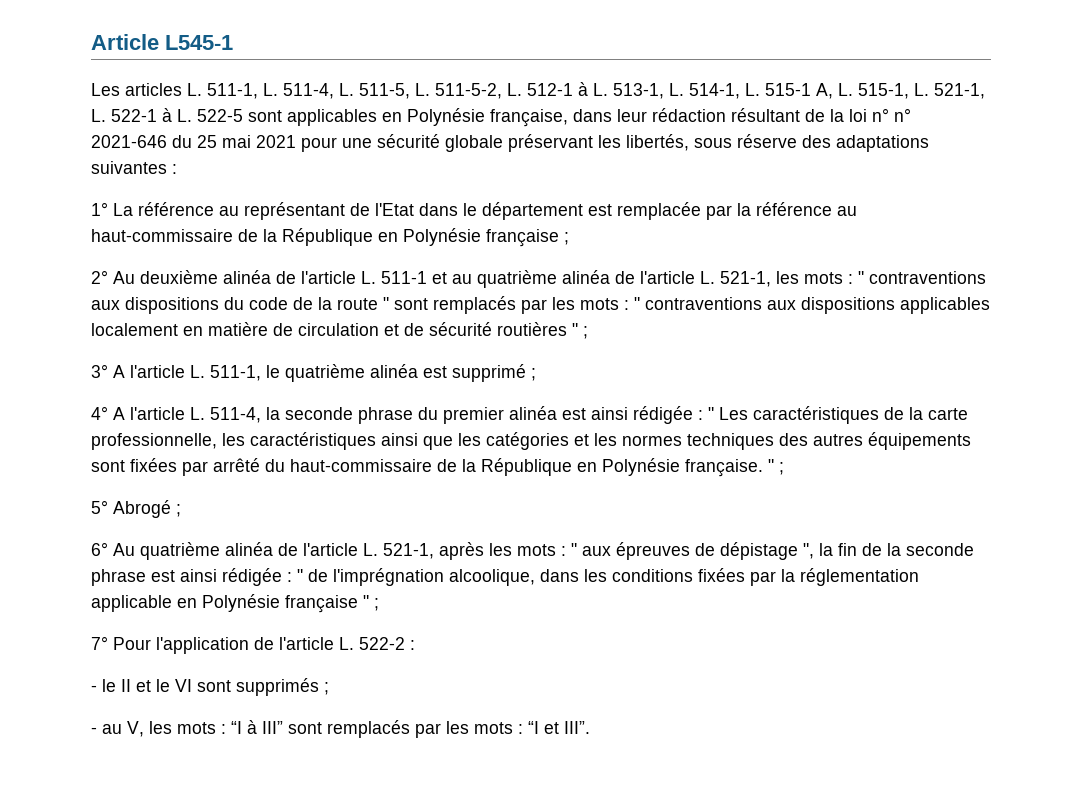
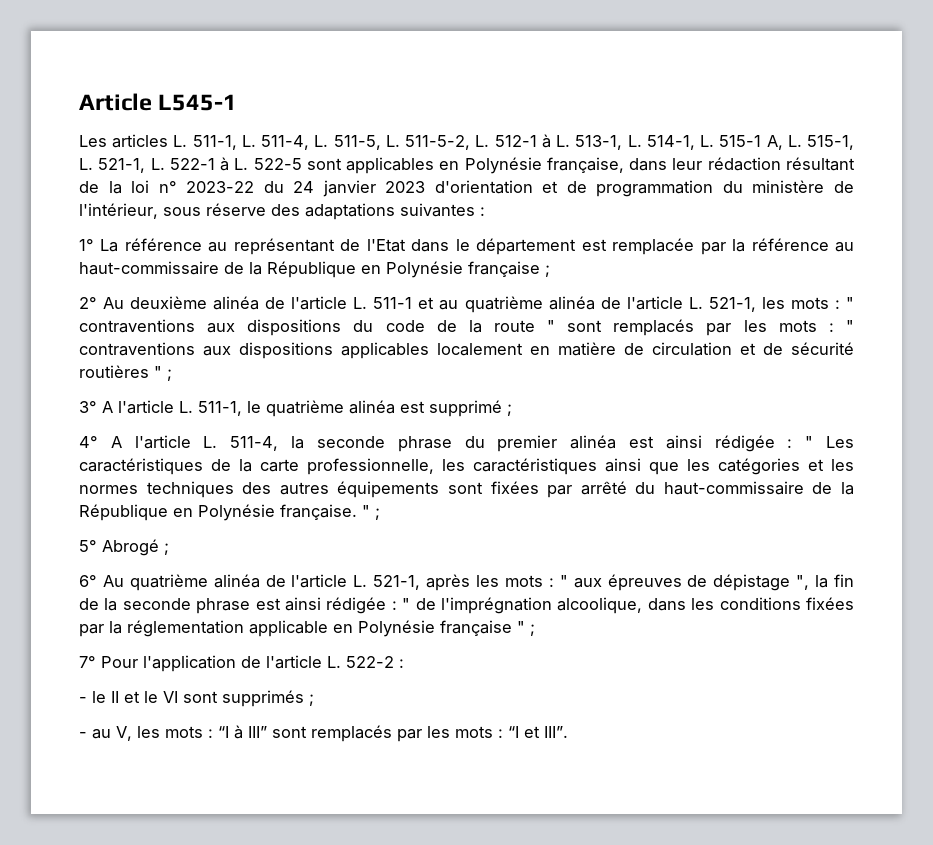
[894,108,911,122] [91,134,689,152] n° 2021-646 du 25 mai 2021 pour une sécurité globale préservant les libertés, -> [186,180,854,197] [79,203,158,219] 2023-22 du 24 janvier 2023 d'orientation et de programmation du ministère de l'intérieur,

